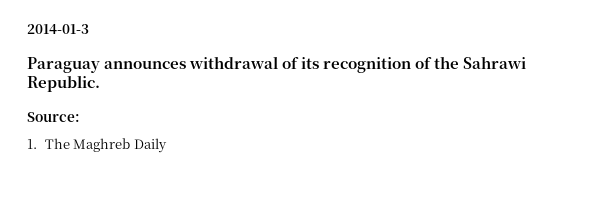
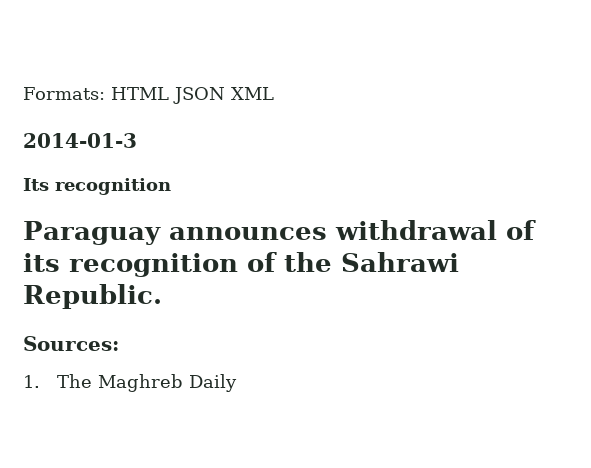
(27, 29) none -> [23,87,274,104] Formats: HTML JSON XML //
(89, 29) none -> [23,178,171,195] // Its recognition
[27,112,80,122] Source: -> [23,336,119,351] Sources:

